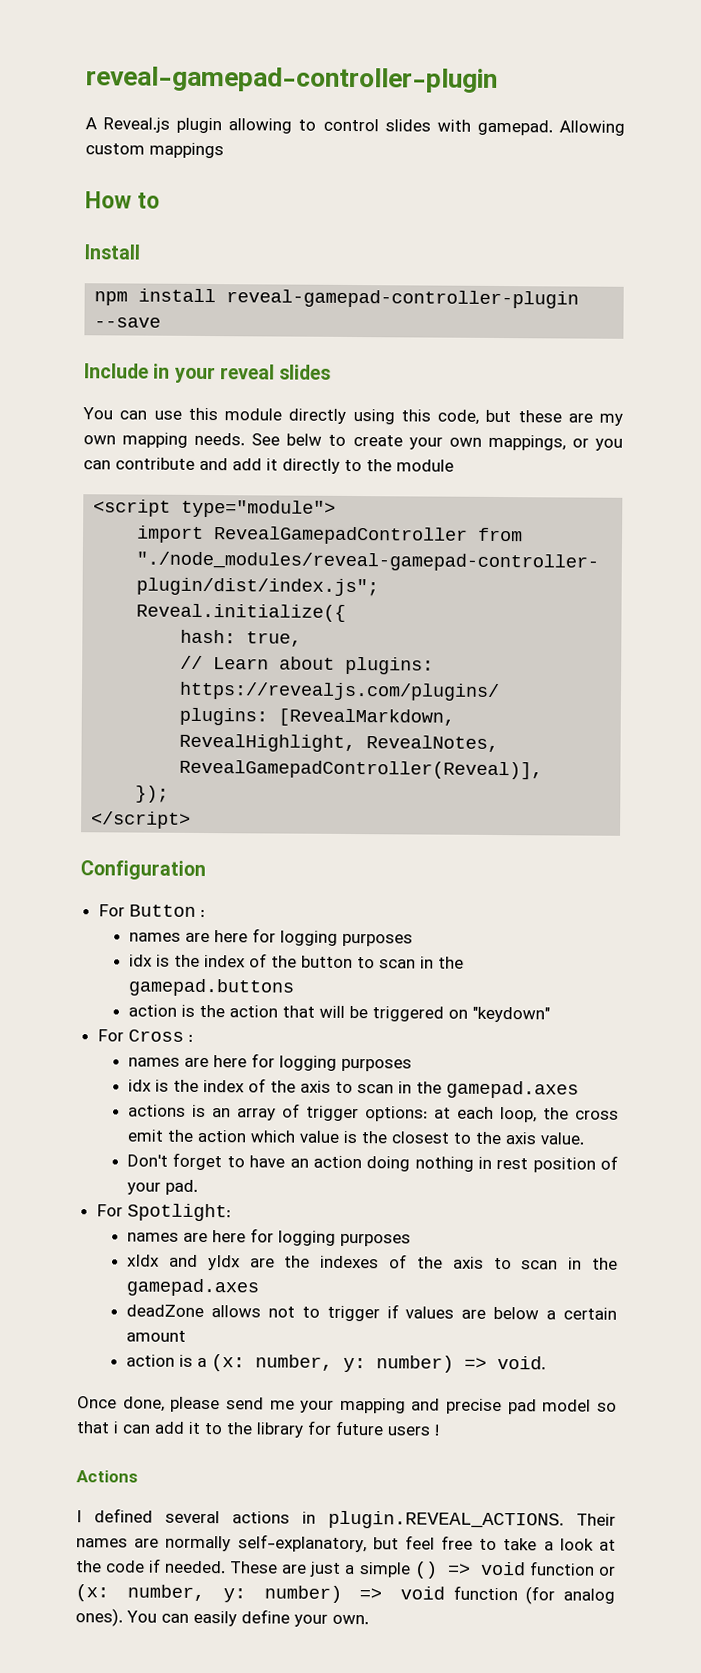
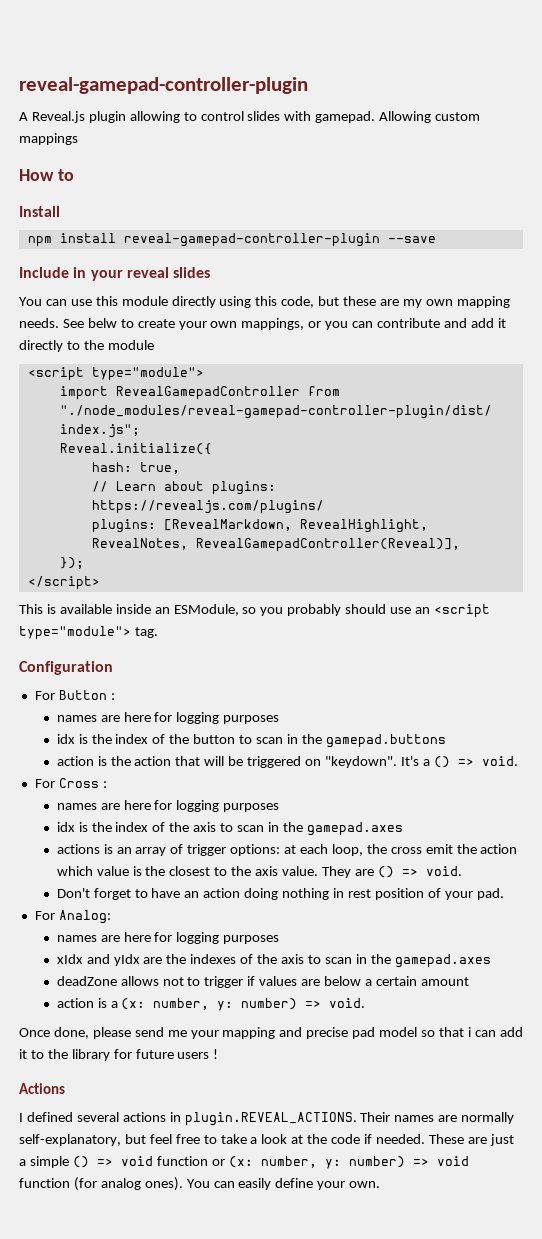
(192, 820) none -> [19,604,490,618] [19,626,158,640] // This is available inside an ESModule, so you probably should use an <script type="module"> tag.
[472,1006,551,1023] "keydown" -> [324,756,518,768] "keydown". It's a () => void.
(585, 1138) none -> [321,866,462,878] They are () => void.
[126,1203,231,1222] Spotlight: -> [58,910,111,924] Analog:

